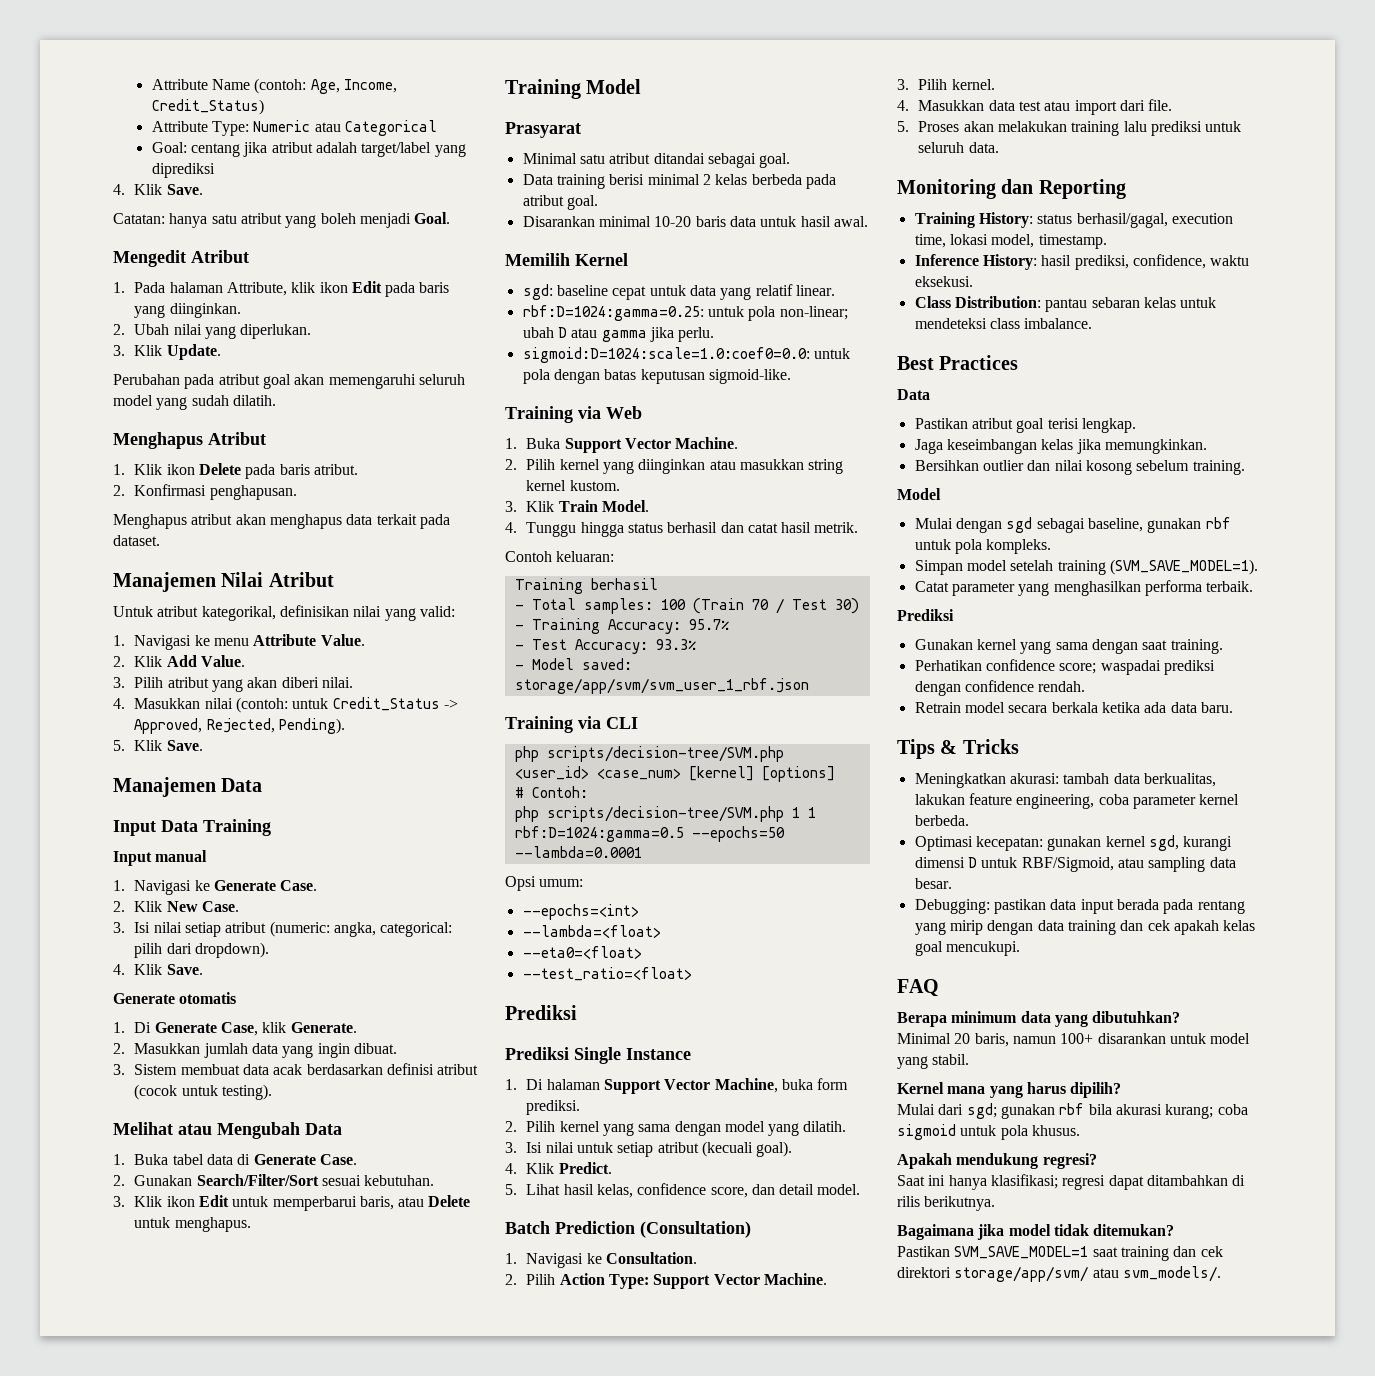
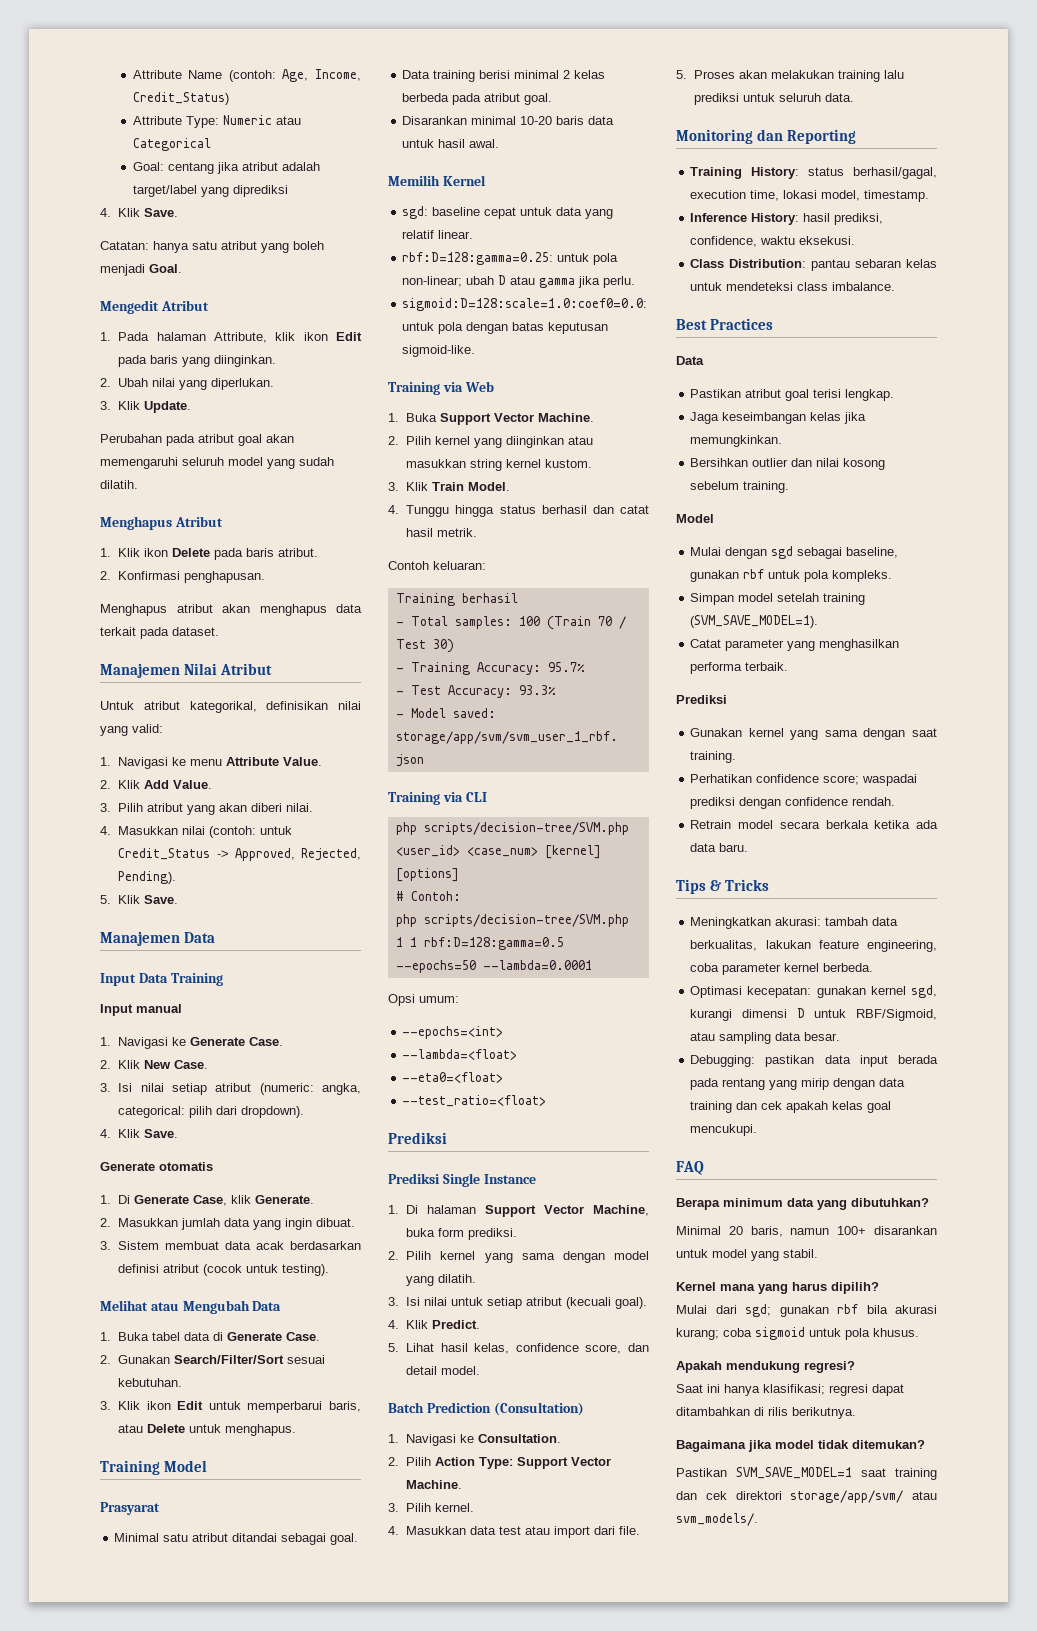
[522,305,704,321] rbf:D=1024:gamma=0.25: -> [402,252,554,265] rbf:D=128:gamma=0.25:
[522,347,810,363] sigmoid:D=1024:scale=1.0:coef0=0.0: -> [402,298,648,311] sigmoid:D=128:scale=1.0:coef0=0.0:
[514,826,684,842] rbf:D=1024:gamma=0.5 -> [423,937,564,950] rbf:D=128:gamma=0.5

